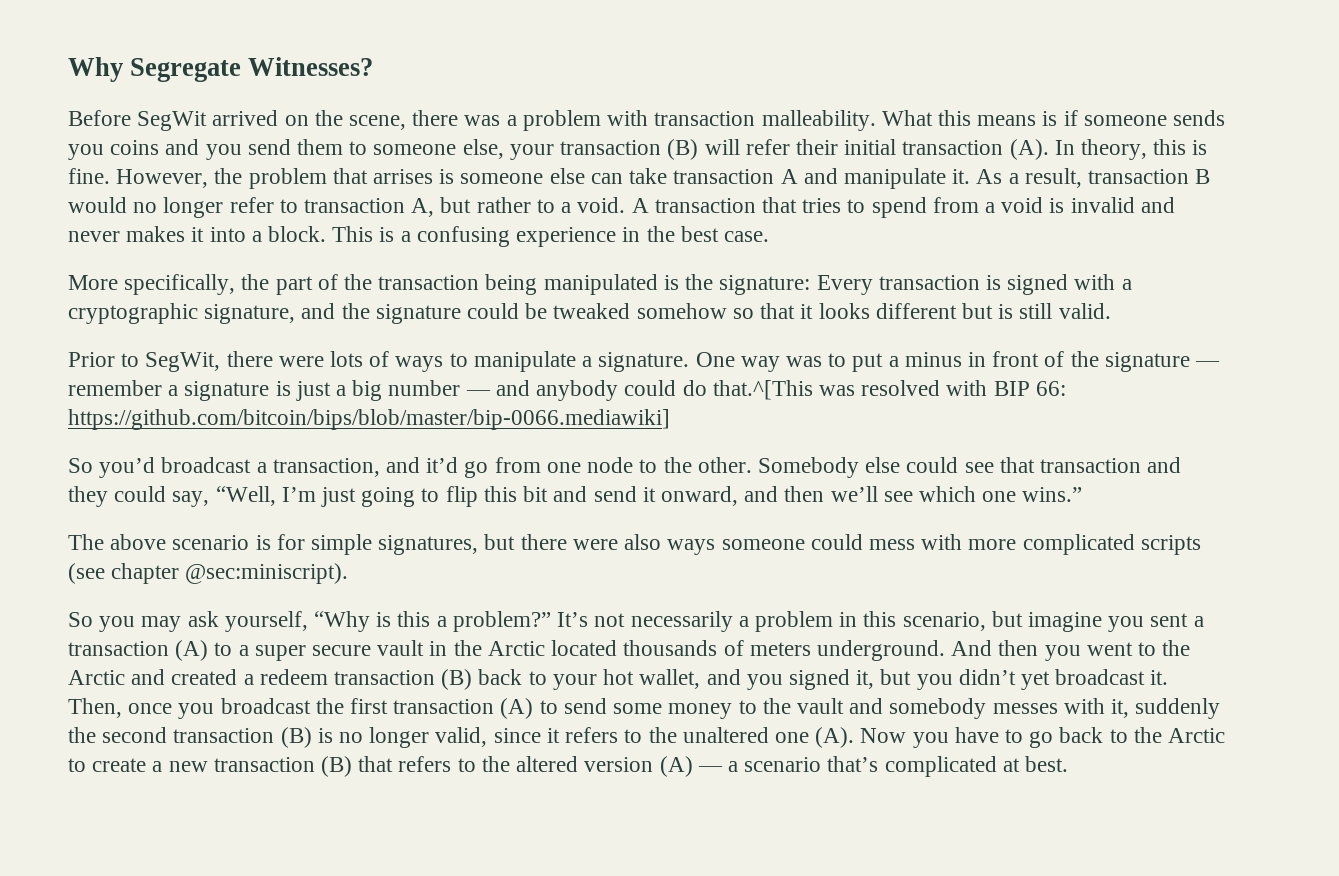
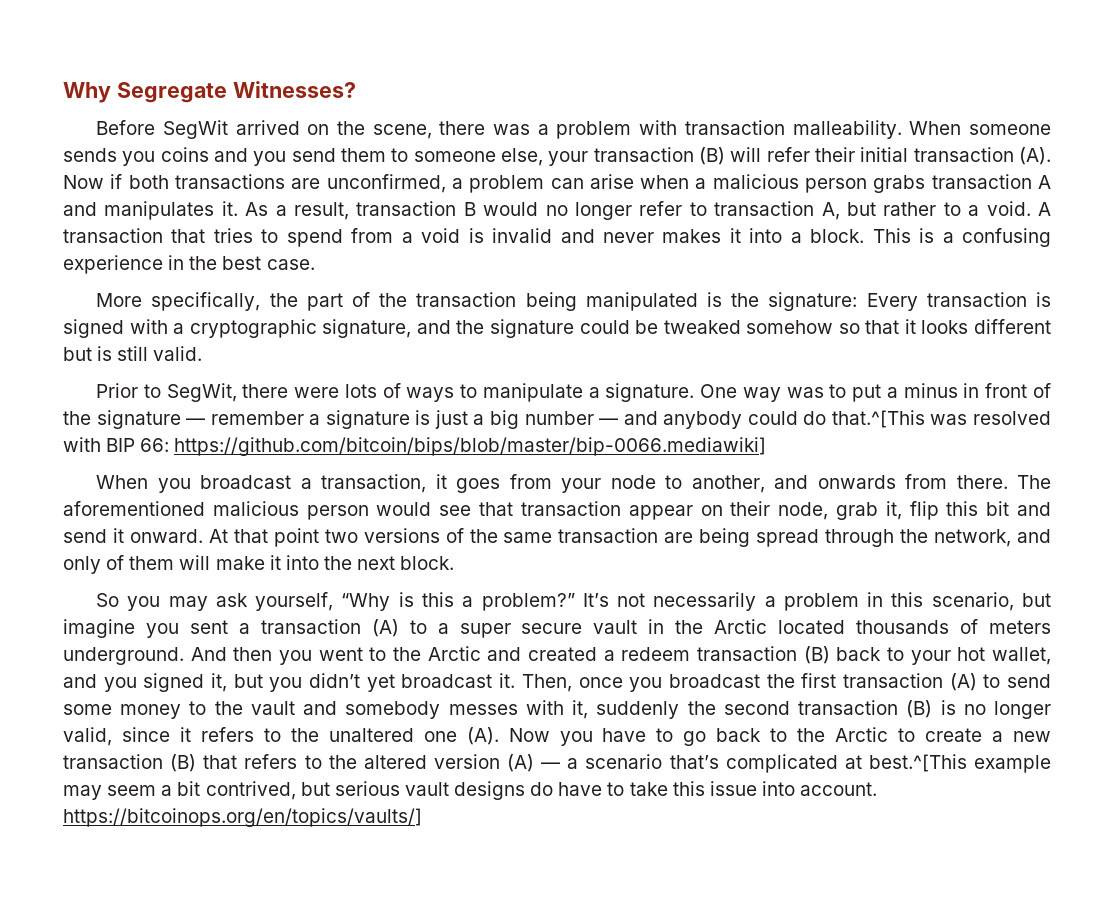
[881,110,1078,126] What this means is if -> [909,121,962,135] When
[1054,139,1208,160] [68,168,668,189] In theory, this is fine. However, the problem that arrises is someone else can take -> [63,174,926,193] Now if both transactions are unconfirmed, a problem can arise when a malicious person grabs
[843,168,946,189] manipulate -> [104,201,215,220] manipulates
[68,457,156,478] So you’d -> [96,475,191,493] When you
[386,457,1182,478] [68,486,440,507] and it’d go from one node to the other. Somebody else could see that transaction and they could say, “Well, I’m just going to -> [435,474,1052,493] [63,501,902,520] it goes from your node to another, and onwards from there. The aforementioned malicious person would see that transaction appear on their node, grab it,
[660,486,1083,506] [68,534,1201,555] [68,563,349,584] onward, and then we’ll see which one wins.” // The above scenario is for simple signatures, but there were also ways someone could mess with more complicated scripts (see chapter @sec:miniscript). -> [129,528,1051,547] [63,555,455,574] onward. At that point two versions of the same transaction are being spread through the network, and only of them will make it into the next block.
[1024,756,1068,772] best. -> [868,754,1051,773] [63,781,878,800] [63,808,422,827] best.^[This example may seem a bit contrived, but serious vault designs do have to take this issue into account. https://bitcoinops.org/en/topics/vaults/]

